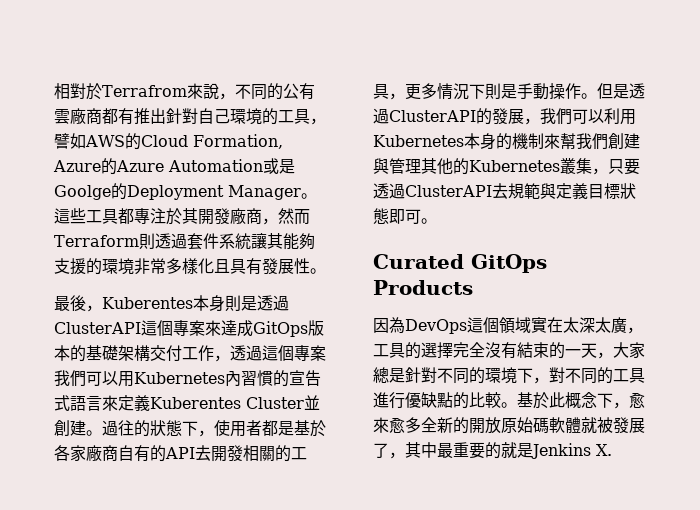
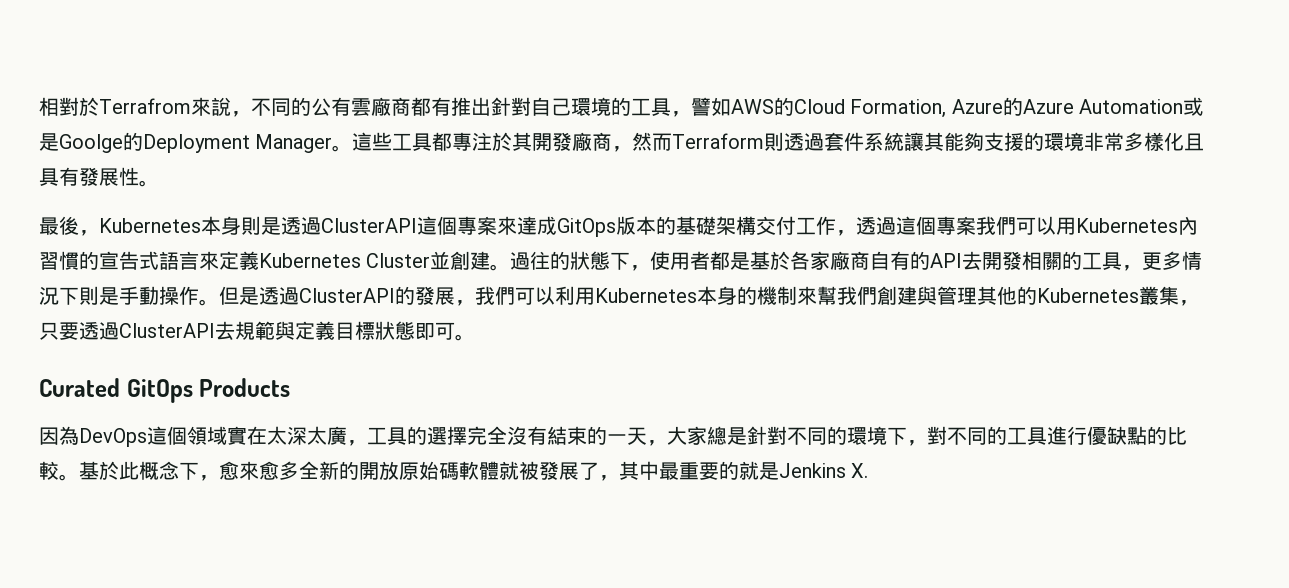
[102,297,193,309] Kuberentes -> [99,218,201,233] Kubernetes
[150,397,241,409] Kuberentes -> [259,253,361,268] Kubernetes

